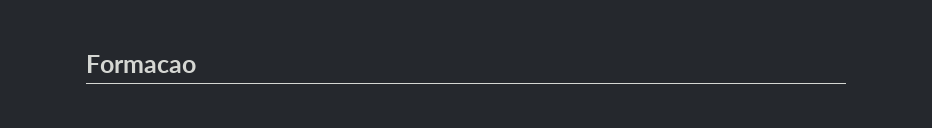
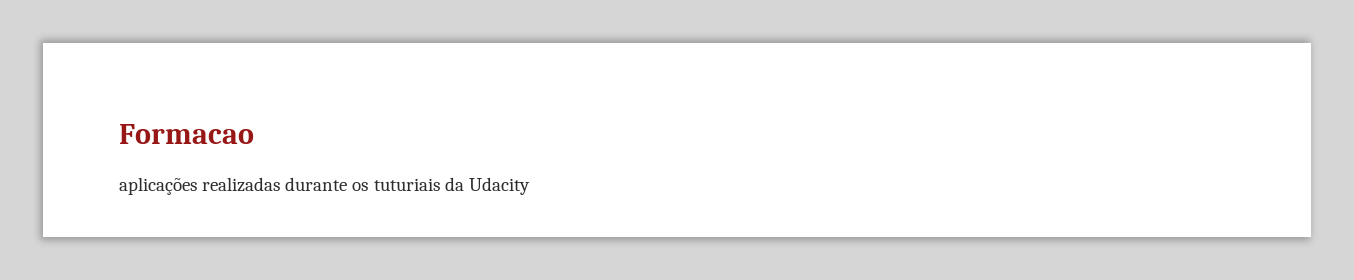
(196, 64) none -> [119,177,530,195] // aplicações realizadas durante os tuturiais da Udacity

